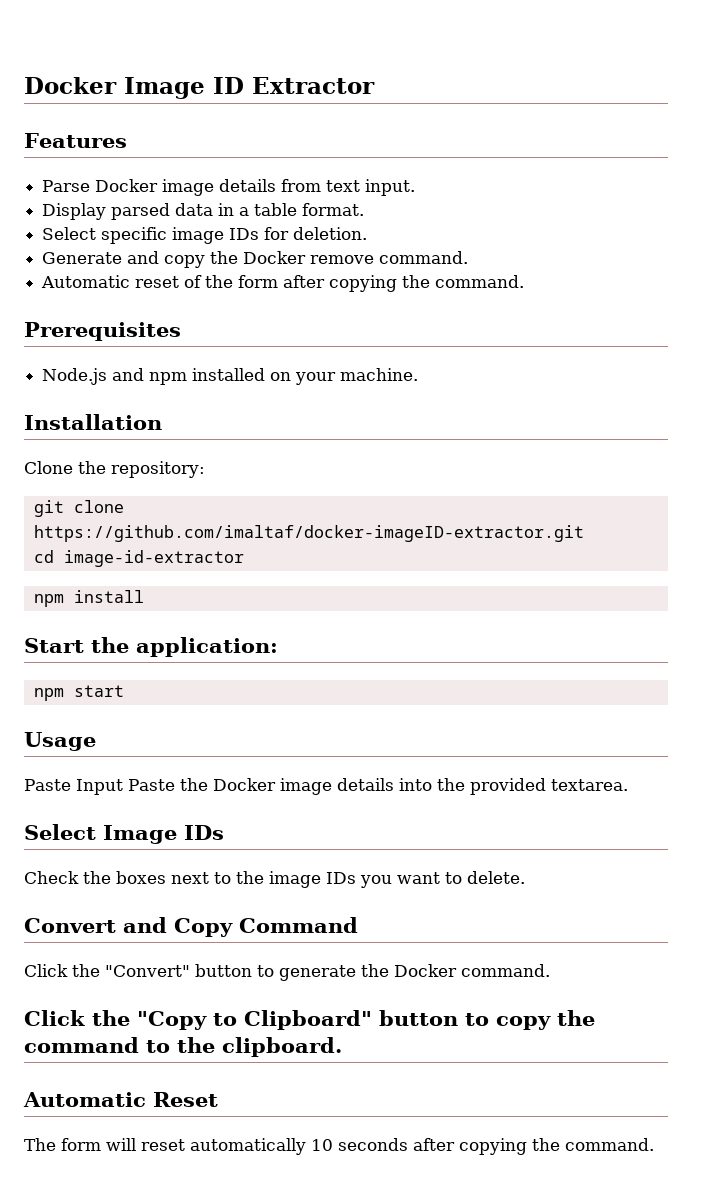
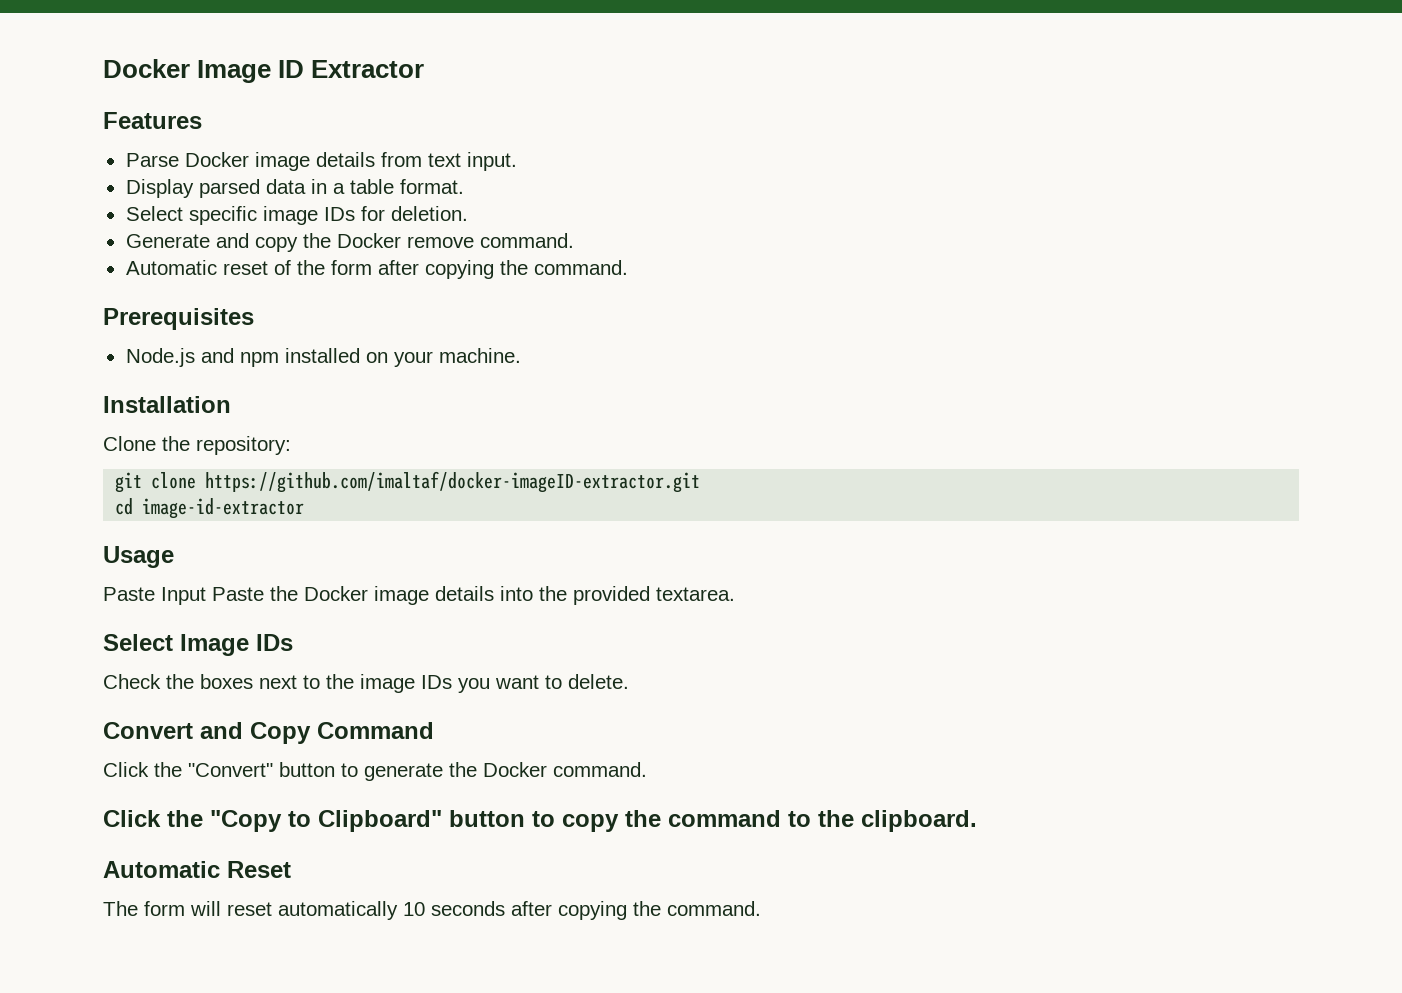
[33,590,144,607] [24,637,278,657] [33,685,124,701] // npm install // Start the application: // npm start -> (305, 508) none

